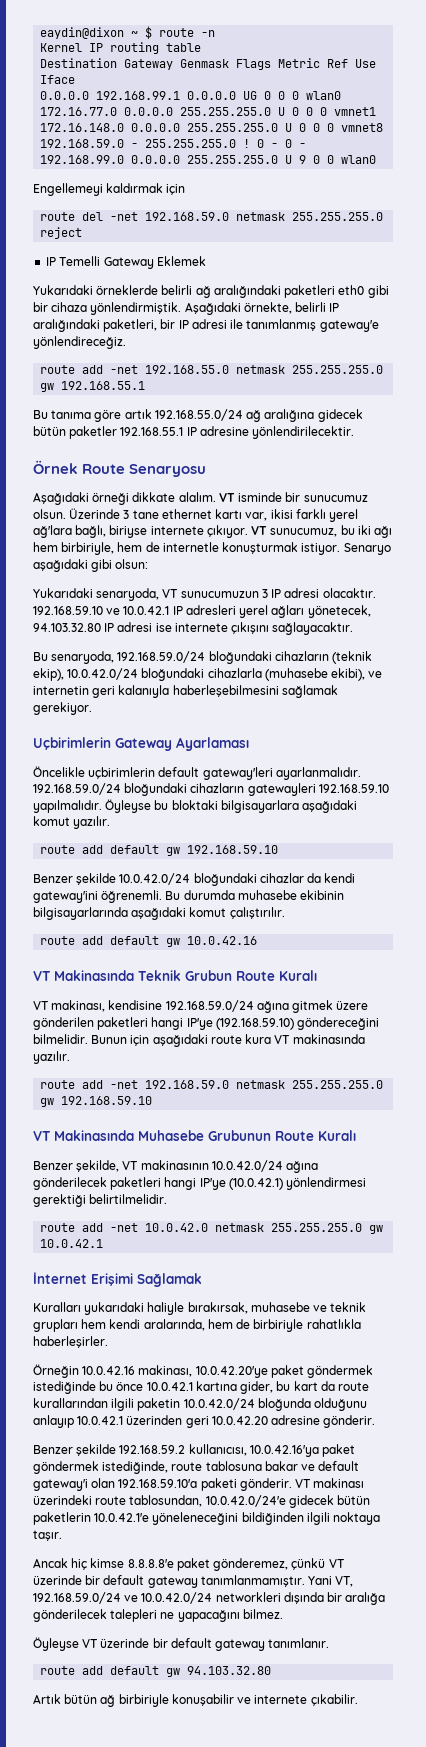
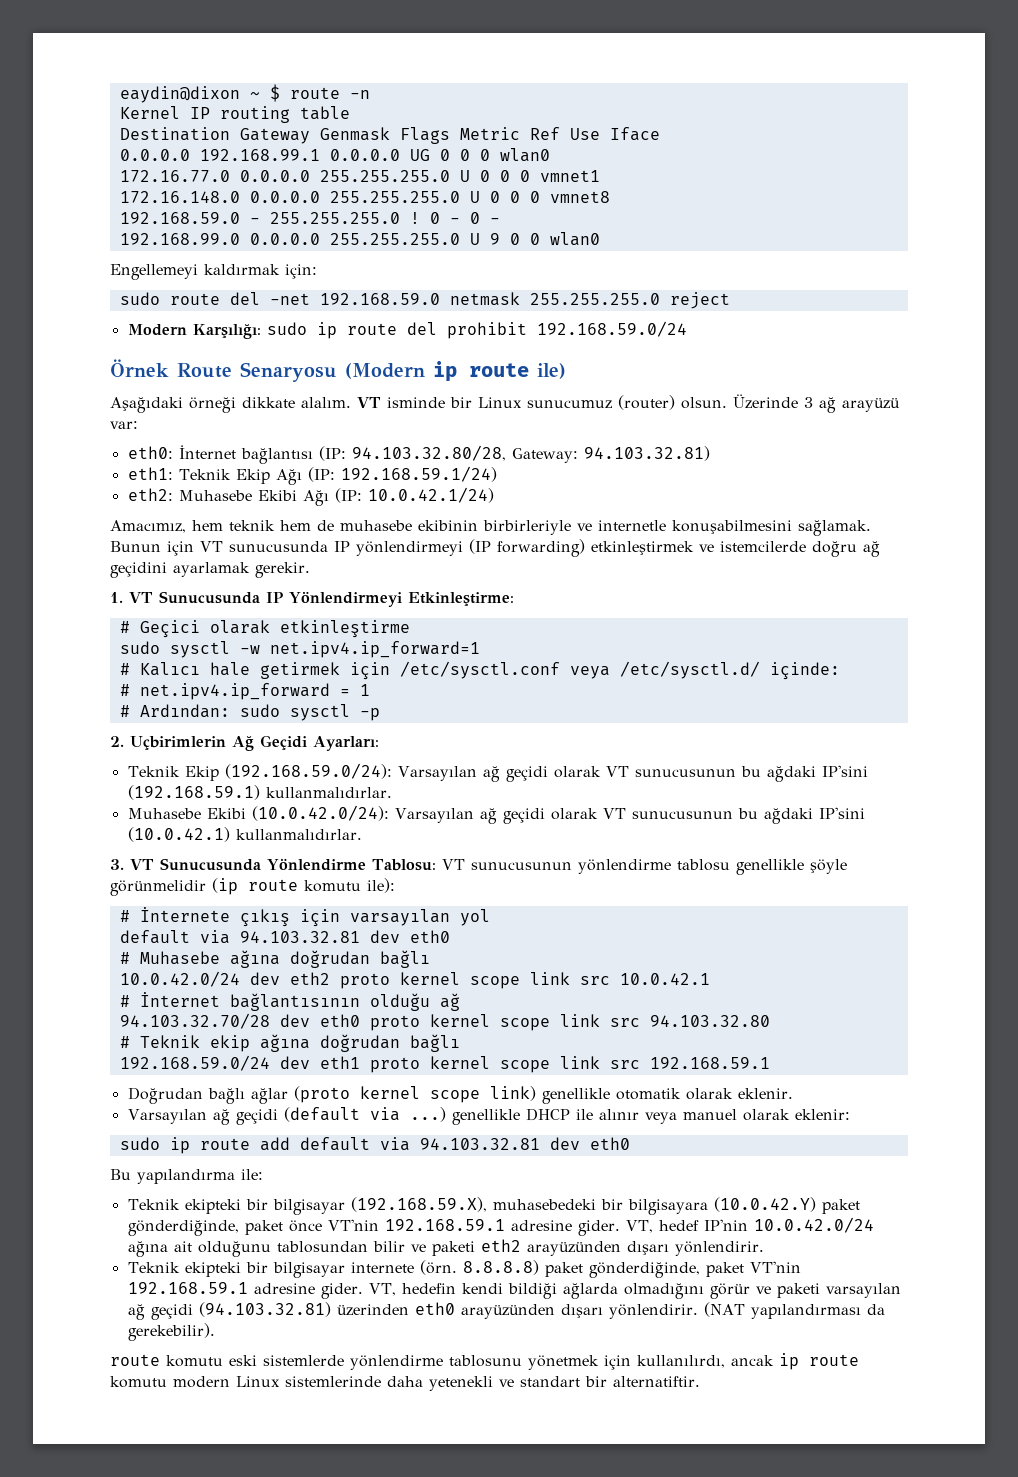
[166,184,186,195] için // -> [285,264,317,279] [119,292,160,305] için: // sudo
[46,256,206,269] [33,285,389,298] [33,302,340,315] [33,319,379,332] [33,336,126,349] [40,365,384,374] [40,381,146,392] [33,409,363,422] [33,426,355,439] IP Temelli Gateway Eklemek // Yukarıdaki örneklerde belirli ağ aralığındaki paketleri eth0 gibi bir cihaza yönlendirmiştik. Aşağıdaki örnekte, belirli IP aralığındaki paketleri, bir IP adresi ile tanımlanmış gateway'e yönlendireceğiz. // route add -net 192.168.55.0 netmask 255.255.255.0 gw 192.168.55.1 // Bu tanıma göre artık 192.168.55.0/24 ağ aralığına gidecek bütün paketler 192.168.55.1 IP adresine yönlendirilecektir. -> [127,321,687,339] Modern Karşılığı: sudo ip route del prohibit 192.168.59.0/24
(207, 470) none -> [345,361,566,382] (Modern ip route ile)
[303,495,368,502] [33,508,359,522] [33,525,393,538] [33,542,391,555] [33,559,149,572] [33,588,376,601] [33,605,371,618] [33,622,354,635] [33,651,373,664] [33,668,383,681] [33,685,338,698] [33,702,92,715] [33,737,249,751] [33,766,361,780] [33,783,389,796] [33,799,358,813] [33,816,111,829] [40,845,279,856] [33,873,356,886] [33,890,345,903] [33,907,285,920] [40,936,258,947] [33,970,317,981] [33,1000,369,1013] [33,1017,380,1030] [33,1034,365,1047] [33,1051,70,1064] [40,1080,384,1089] [40,1096,153,1107] [33,1130,356,1141] [33,1160,319,1173] [33,1177,367,1190] [33,1194,168,1207] [40,1223,384,1234] [40,1239,104,1248] [33,1272,202,1287] [33,1302,367,1315] [33,1319,361,1332] [33,1336,108,1348] [33,1364,374,1378] [33,1381,370,1394] [33,1398,368,1411] [33,1415,376,1428] [33,1444,356,1457] [33,1461,360,1474] [33,1478,365,1491] [33,1495,371,1508] [33,1512,381,1525] [33,1530,62,1541] [33,1558,345,1571] [33,1575,354,1588] [33,1592,386,1605] [33,1609,283,1622] [33,1637,330,1651] [40,1666,272,1677] [33,1694,358,1707] sunucumuz olsun. Üzerinde 3 tane ethernet kartı var, ikisi farklı yerel ağ'lara bağlı, biriyse internete çıkıyor. VT sunucumuz, bu iki ağı hem birbiriyle, hem de internetle konuşturmak istiyor. Senaryo aşağıdaki gibi olsun: // Yukarıdaki senaryoda, VT sunucumuzun 3 IP adresi olacaktır. 192.168.59.10 ve 10.0.42.1 IP adresleri yerel ağları yönetecek, 94.103.32.80 IP adresi ise internete çıkışını sağlayacaktır. // Bu senaryoda, 192.168.59.0/24 bloğundaki cihazların (teknik ekip), 10.0.42.0/24 bloğundaki cihazlarla (muhasebe ekibi), ve internetin geri kalanıyla haberleşebilmesini sağlamak gerekiyor. // Uçbirimlerin Gateway Ayarlaması // Öncelikle uçbirimlerin default gateway'leri ayarlanmalıdır. 192.168.59.0/24 bloğundaki cihazların gatewayleri 192.168.59.10 yapılmalıdır. Öyleyse bu bloktaki bilgisayarlara aşağıdaki komut yazılır. // route add default gw 192.168.59.10 // Benzer şekilde 10.0.42.0/24 bloğundaki cihazlar da kendi gateway'ini öğrenemli. Bu durumda muhasebe ekibinin bilgisayarlarında aşağıdaki komut çalıştırılır. // route add default gw 10.0.42.16 // VT Makinasında Teknik Grubun Route Kuralı // VT makinası, kendisine 192.168.59.0/24 ağına gitmek üzere gönderilen paketleri hangi IP'ye (192.168.59.10) göndereceğini bilmelidir. Bunun için aşağıdaki route kura VT makinasında yazılır. // route add -net 192.168.59.0 netmask 255.255.255.0 gw 192.168.59.10 // VT Makinasında Muhasebe Grubunun Route Kuralı // Benzer şekilde, VT makinasının 10.0.42.0/24 ağına gönderilecek paketleri hangi IP'ye (10.0.42.1) yönlendirmesi gerektiği belirtilmelidir. // route add -net 10.0.42.0 netmask 255.255.255.0 gw 10.0.42.1 // İnternet Erişimi Sağlamak // Kuralları yukarıdaki haliyle bırakırsak, muhasebe ve teknik grupları hem kendi aralarında, hem de birbiriyle rahatlıkla haberleşirler. // Örneğin 10.0.42.16 makinası, 10.0.42.20'ye paket göndermek istediğinde bu önce 10.0.42.1 kartına gider, bu kart da route kurallarından ilgili paketin 10.0.42.0/24 bloğunda olduğunu anlayıp 10.0.42.1 üzerinden geri 10.0.42.20 adresine gönderir. // Benzer şekilde 192.168.59.2 kullanıcısı, 10.0.42.16'ya paket göndermek istediğinde, route tablosuna bakar ve default gateway'i olan 192.168.59.10'a paketi gönderir. VT makinası üzerindeki route tablosundan, 10.0.42.0/24'e gidecek bütün paketlerin 10.0.42.1'e yöneleneceğini bildiğinden ilgili noktaya taşır. // Ancak hiç kimse 8.8.8.8'e paket gönderemez, çünkü VT üzerinde bir default gateway tanımlanmamıştır. Yani VT, 192.168.59.0/24 ve 10.0.42.0/24 networkleri dışında bir aralığa gönderilecek talepleri ne yapacağını bilmez. // Öyleyse VT üzerinde bir default gateway tanımlanır. // route add default gw 94.103.32.80 // Artık bütün ağ birbiriyle konuşabilir ve internete çıkabilir. -> [478,394,900,413] [110,421,138,429] [127,445,710,464] [127,466,497,485] [127,487,494,506] [110,520,871,536] [110,539,880,557] [110,562,310,578] [110,591,514,607] [119,620,410,638] [119,641,480,658] [119,661,840,680] [119,683,370,700] [119,704,380,721] [110,735,379,751] [127,763,868,782] [127,785,392,800] [127,805,865,824] [127,827,362,842] [110,858,847,875] [110,878,395,896] [119,907,490,927] [119,930,450,944] [119,950,430,968] [119,971,710,989] [119,992,460,1011] [119,1013,770,1031] [119,1034,460,1052] [119,1055,770,1073] [127,1086,793,1104] [127,1107,850,1125] [119,1137,630,1154] [110,1169,263,1184] [127,1197,860,1215] [127,1217,874,1236] [127,1239,764,1257] [127,1260,801,1278] [127,1282,901,1299] [127,1302,885,1320] [127,1323,215,1341] [110,1353,859,1370] [110,1376,700,1391] Linux sunucumuz (router) olsun. Üzerinde 3 ağ arayüzü var: // eth0: İnternet bağlantısı (IP: 94.103.32.80/28, Gateway: 94.103.32.81) // eth1: Teknik Ekip Ağı (IP: 192.168.59.1/24) // eth2: Muhasebe Ekibi Ağı (IP: 10.0.42.1/24) // Amacımız, hem teknik hem de muhasebe ekibinin birbirleriyle ve internetle konuşabilmesini sağlamak. Bunun için VT sunucusunda IP yönlendirmeyi (IP forwarding) etkinleştirmek ve istemcilerde doğru ağ geçidini ayarlamak gerekir. // 1. VT Sunucusunda IP Yönlendirmeyi Etkinleştirme: // # Geçici olarak etkinleştirme // sudo sysctl -w net.ipv4.ip_forward=1 // # Kalıcı hale getirmek için /etc/sysctl.conf veya /etc/sysctl.d/ içinde: // # net.ipv4.ip_forward = 1 // # Ardından: sudo sysctl -p // 2. Uçbirimlerin Ağ Geçidi Ayarları: // Teknik Ekip (192.168.59.0/24): Varsayılan ağ geçidi olarak VT sunucusunun bu ağdaki IP'sini (192.168.59.1) kullanmalıdırlar. // Muhasebe Ekibi (10.0.42.0/24): Varsayılan ağ geçidi olarak VT sunucusunun bu ağdaki IP'sini (10.0.42.1) kullanmalıdırlar. // 3. VT Sunucusunda Yönlendirme Tablosu: VT sunucusunun yönlendirme tablosu genellikle şöyle görünmelidir (ip route komutu ile): // # İnternete çıkış için varsayılan yol // default via 94.103.32.81 dev eth0 // # Muhasebe ağına doğrudan bağlı // 10.0.42.0/24 dev eth2 proto kernel scope link src 10.0.42.1 // # İnternet bağlantısının olduğu ağ // 94.103.32.70/28 dev eth0 proto kernel scope link src 94.103.32.80 // # Teknik ekip ağına doğrudan bağlı // 192.168.59.0/24 dev eth1 proto kernel scope link src 192.168.59.1 // Doğrudan bağlı ağlar (proto kernel scope link) genellikle otomatik olarak eklenir. // Varsayılan ağ geçidi (default via ...) genellikle DHCP ile alınır veya manuel olarak eklenir: // sudo ip route add default via 94.103.32.81 dev eth0 // Bu yapılandırma ile: // Teknik ekipteki bir bilgisayar (192.168.59.X), muhasebedeki bir bilgisayara (10.0.42.Y) paket gönderdiğinde, paket önce VT'nin 192.168.59.1 adresine gider. VT, hedef IP'nin 10.0.42.0/24 ağına ait olduğunu tablosundan bilir ve paketi eth2 arayüzünden dışarı yönlendirir. // Teknik ekipteki bir bilgisayar internete (örn. 8.8.8.8) paket gönderdiğinde, paket VT'nin 192.168.59.1 adresine gider. VT, hedefin kendi bildiği ağlarda olmadığını görür ve paketi varsayılan ağ geçidi (94.103.32.81) üzerinden eth0 arayüzünden dışarı yönlendirir. (NAT yapılandırması da gerekebilir). // route komutu eski sistemlerde yönlendirme tablosunu yönetmek için kullanılırdı, ancak ip route komutu modern Linux sistemlerinde daha yetenekli ve standart bir alternatiftir.

